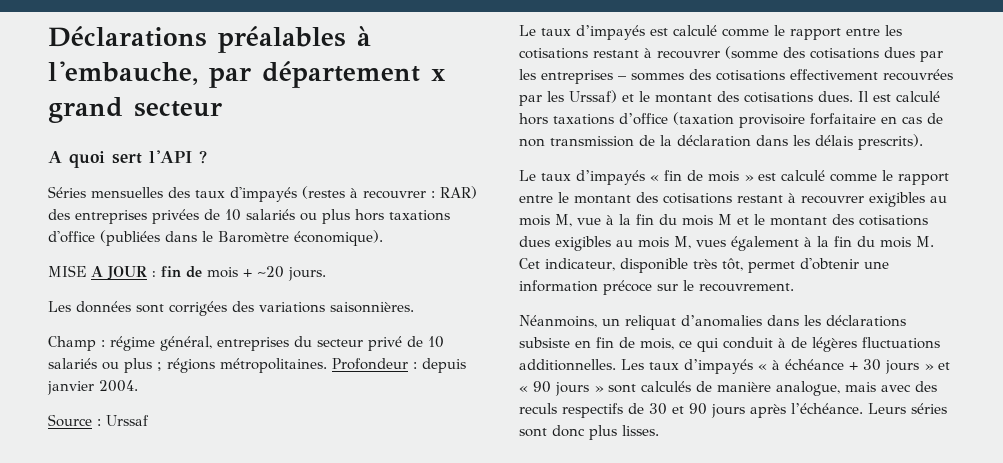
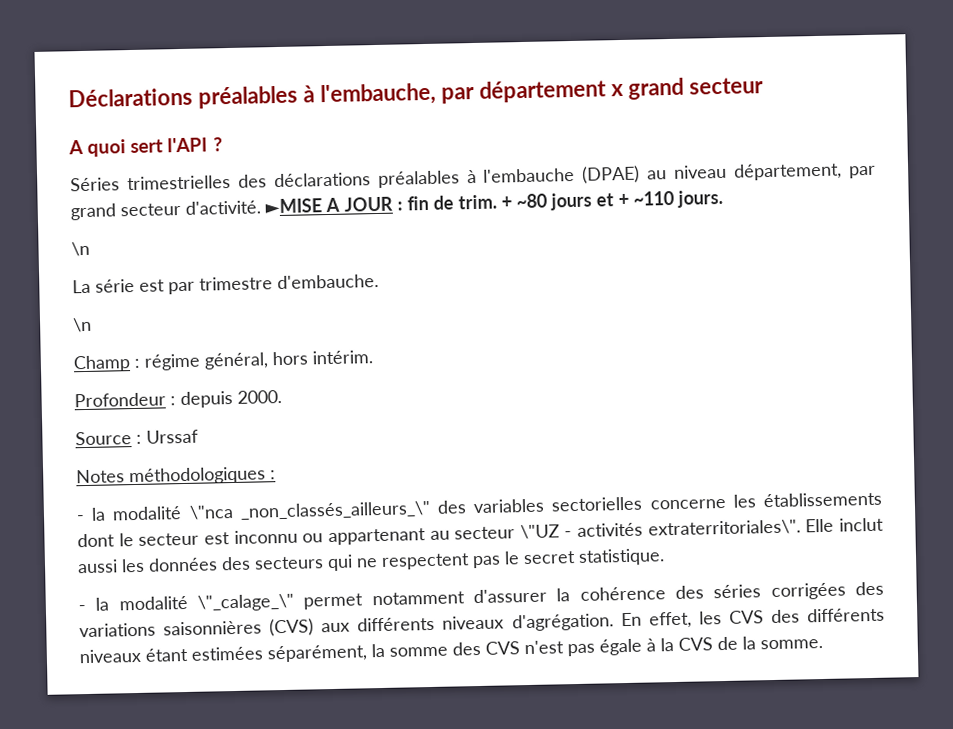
[91,186,477,202] [48,209,450,224] [48,230,383,246] [48,265,86,277] mensuelles des taux d'impayés (restes à recouvrer : RAR) des entreprises privées de 10 salariés ou plus hors taxations d'office (publiées dans le Baromètre économique). // MISE -> [126,162,876,191] [70,198,322,221] trimestrielles des déclarations préalables à l'embauche (DPAE) au niveau département, par grand secteur d'activité. ►MISE
[207,266,326,281] [48,301,414,316] [48,336,444,351] [48,358,327,373] mois + ~20 jours. // Les données sont corrigées des variations saisonnières. // Champ : régime général, entreprises du secteur privé de 10 salariés ou plus ; régions métropolitaines. -> [458,189,723,211] [71,241,90,257] [72,273,379,295] [72,317,92,333] [73,350,373,373] trim. + ~80 jours et + ~110 jours. // \n // La série est par trimestre d'embauche. // \n // Champ : régime général, hors intérim. //
[47,380,138,395] janvier 2004. -> [237,389,282,404] 2000.
[519,25,902,40] [519,46,943,62] [519,69,953,84] [519,90,940,106] [519,112,943,128] [519,134,923,150] [519,170,949,185] [519,192,947,207] [519,214,928,227] [519,236,934,251] [519,258,889,273] [519,280,794,295] [519,315,906,330] [519,337,940,352] [519,359,950,374] [519,381,937,396] [519,403,947,418] [519,425,659,440] Le taux d’impayés est calculé comme le rapport entre les cotisations restant à recouvrer (somme des cotisations dues par les entreprises – sommes des cotisations effectivement recouvrées par les Urssaf) et le montant des cotisations dues. Il est calculé hors taxations d’office (taxation provisoire forfaitaire en cas de non transmission de la déclaration dans les délais prescrits). // Le taux d’impayés « fin de mois » est calculé comme le rapport entre le montant des cotisations restant à recouvrer exigibles au mois M, vue à la fin du mois M et le montant des cotisations dues exigibles au mois M, vues également à la fin du mois M. Cet indicateur, disponible très tôt, permet d'obtenir une information précoce sur le recouvrement. // Néanmoins, un reliquat d’anomalies dans les déclarations subsiste en fin de mois, ce qui conduit à de légères fluctuations additionnelles. Les taux d’impayés « à échéance + 30 jours » et « 90 jours » sont calculés de manière analogue, mais avec des reculs respectifs de 30 et 90 jours après l’échéance. Leurs séries sont donc plus lisses. -> [76,466,276,486] [76,491,883,522] [77,517,884,548] [77,548,665,574] [78,581,885,612] [79,607,886,638] [79,636,823,664] Notes méthodologiques : // - la modalité \"nca _non_classés_ailleurs_\" des variables sectorielles concerne les établissements dont le secteur est inconnu ou appartenant au secteur \"UZ - activités extraterritoriales\". Elle inclut aussi les données des secteurs qui ne respectent pas le secret statistique. // - la modalité \"_calage_\" permet notamment d'assurer la cohérence des séries corrigées des variations saisonnières (CVS) aux différents niveaux d'agrégation. En effet, les CVS des différents niveaux étant estimées séparément, la somme des CVS n'est pas égale à la CVS de la somme.

